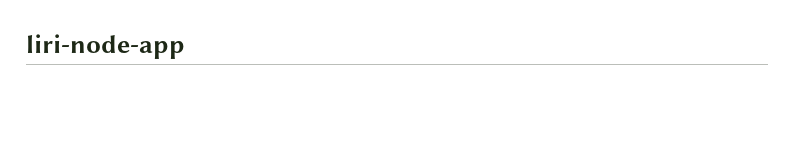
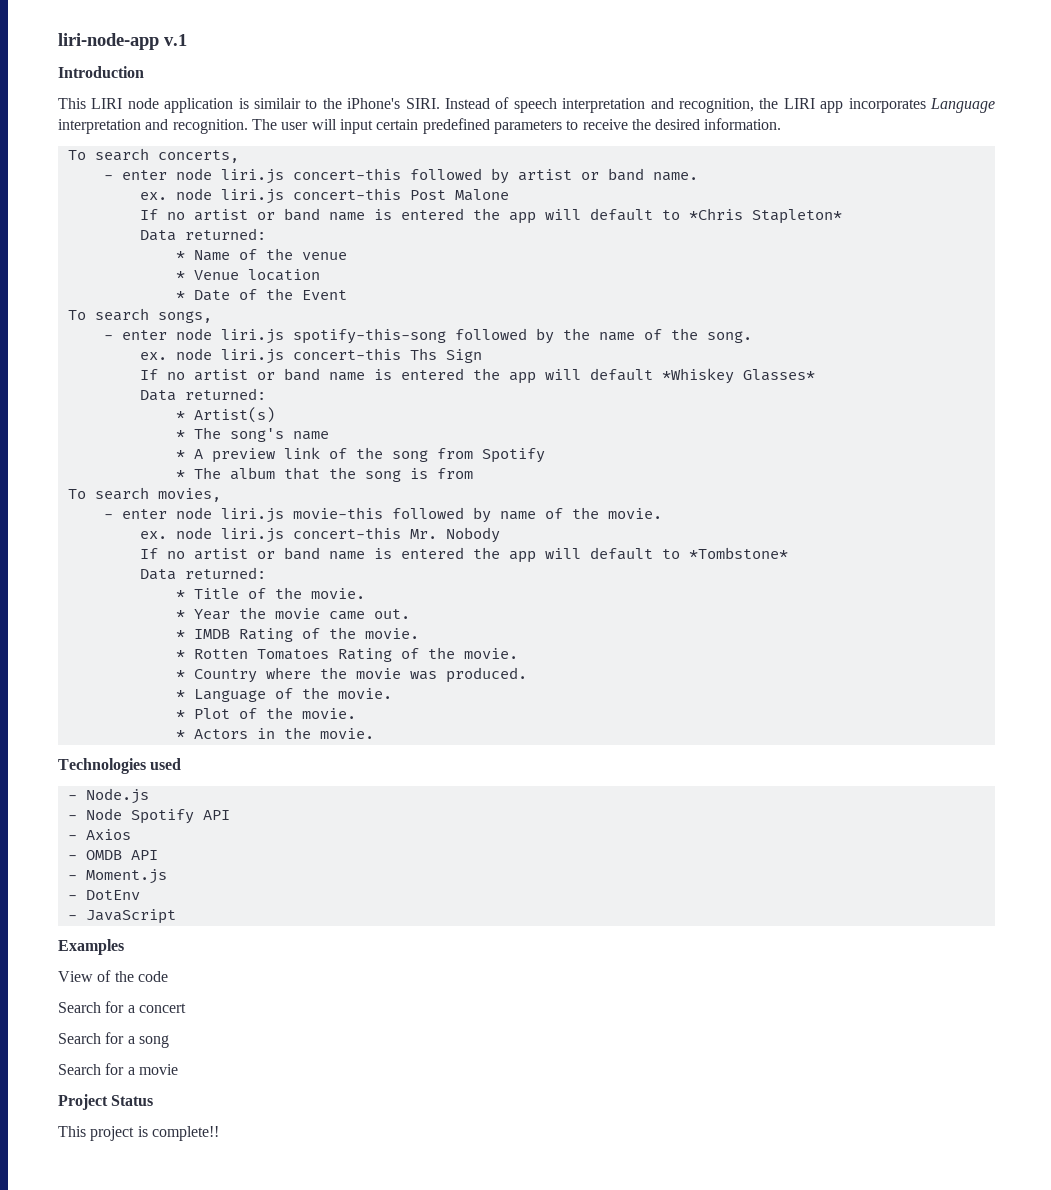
(185, 46) none -> [164,34,187,46] [58,66,144,78] [58,97,995,113] [58,118,782,134] [67,148,239,163] [103,168,698,184] [139,188,509,204] [139,208,842,224] [139,228,266,241] [175,248,347,261] [175,269,320,281] [175,288,347,301] [67,308,212,323] [103,328,752,344] [139,348,482,364] [139,368,815,384] [139,388,266,401] [175,407,275,423] [175,427,329,442] [175,447,545,463] [175,467,473,482] [67,487,221,502] [103,507,662,523] [139,527,500,543] [139,547,788,563] [139,567,266,580] [175,587,365,599] [175,607,410,620] [175,627,419,642] [175,647,518,662] [175,667,527,683] [175,687,392,702] [175,707,356,719] [175,727,374,739] [58,758,182,774] [67,788,149,804] [67,808,230,824] [67,829,131,840] [67,850,158,860] [67,869,167,884] [67,890,140,900] [67,909,176,924] [58,939,124,955] [58,970,168,982] [58,1001,186,1013] [58,1032,169,1048] [58,1063,178,1075] [58,1094,154,1110] [58,1126,219,1141] v.1 // Introduction // This LIRI node application is similair to the iPhone's SIRI. Instead of speech interpretation and recognition, the LIRI app incorporates Language interpretation and recognition. The user will input certain predefined parameters to receive the desired information. // To search concerts, // - enter node liri.js concert-this followed by artist or band name. // ex. node liri.js concert-this Post Malone // If no artist or band name is entered the app will default to *Chris Stapleton* // Data returned: // * Name of the venue // * Venue location // * Date of the Event // To search songs, // - enter node liri.js spotify-this-song followed by the name of the song. // ex. node liri.js concert-this Ths Sign // If no artist or band name is entered the app will default *Whiskey Glasses* // Data returned: // * Artist(s) // * The song's name // * A preview link of the song from Spotify // * The album that the song is from // To search movies, // - enter node liri.js movie-this followed by name of the movie. // ex. node liri.js concert-this Mr. Nobody // If no artist or band name is entered the app will default to *Tombstone* // Data returned: // * Title of the movie. // * Year the movie came out. // * IMDB Rating of the movie. // * Rotten Tomatoes Rating of the movie. // * Country where the movie was produced. // * Language of the movie. // * Plot of the movie. // * Actors in the movie. // Technologies used // - Node.js // - Node Spotify API // - Axios // - OMDB API // - Moment.js // - DotEnv // - JavaScript // Examples // View of the code // Search for a concert // Search for a song // Search for a movie // Project Status // This project is complete!!

